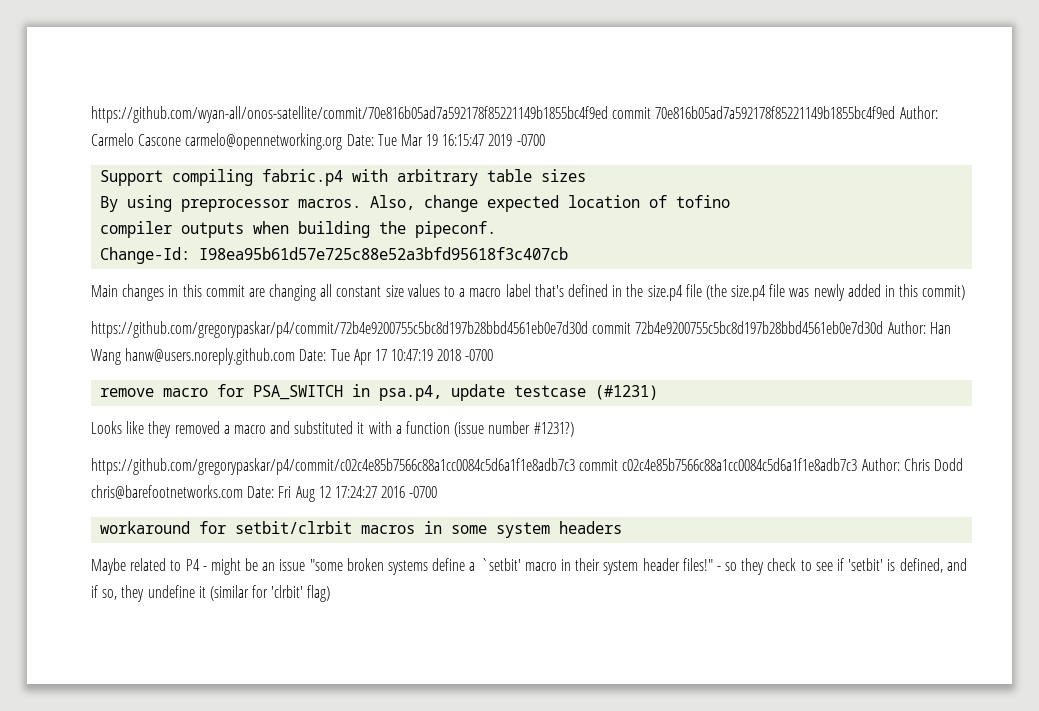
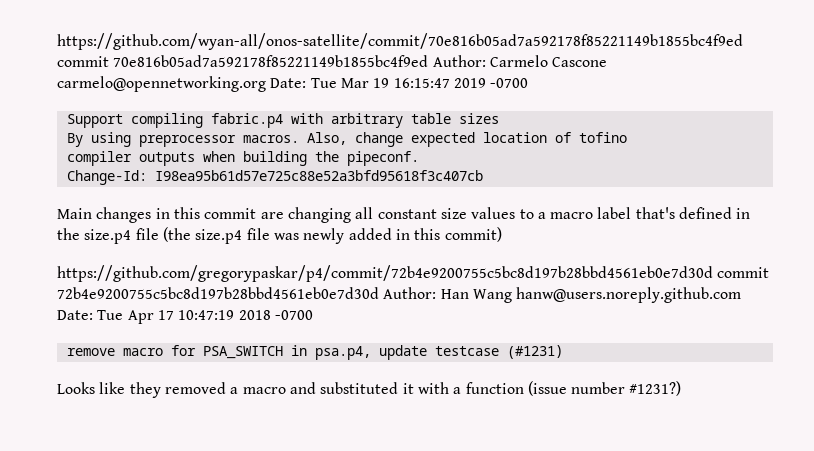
[91,458,963,475] [91,485,438,502] [100,521,623,538] [91,558,967,575] [91,585,331,602] // https://github.com/gregorypaskar/p4/commit/c02c4e85b7566c88a1cc0084c5d6a1f1e8adb7c3 commit c02c4e85b7566c88a1cc0084c5d6a1f1e8adb7c3 Author: Chris Dodd chris@barefootnetworks.com Date: Fri Aug 12 17:24:27 2016 -0700 // workaround for setbit/clrbit macros in some system headers // Maybe related to P4 - might be an issue "some broken systems define a `setbit' macro in their system header files!" - so they check to see if 'setbit' is defined, and if so, they undefine it (similar for 'clrbit' flag) -> (682, 388) none

